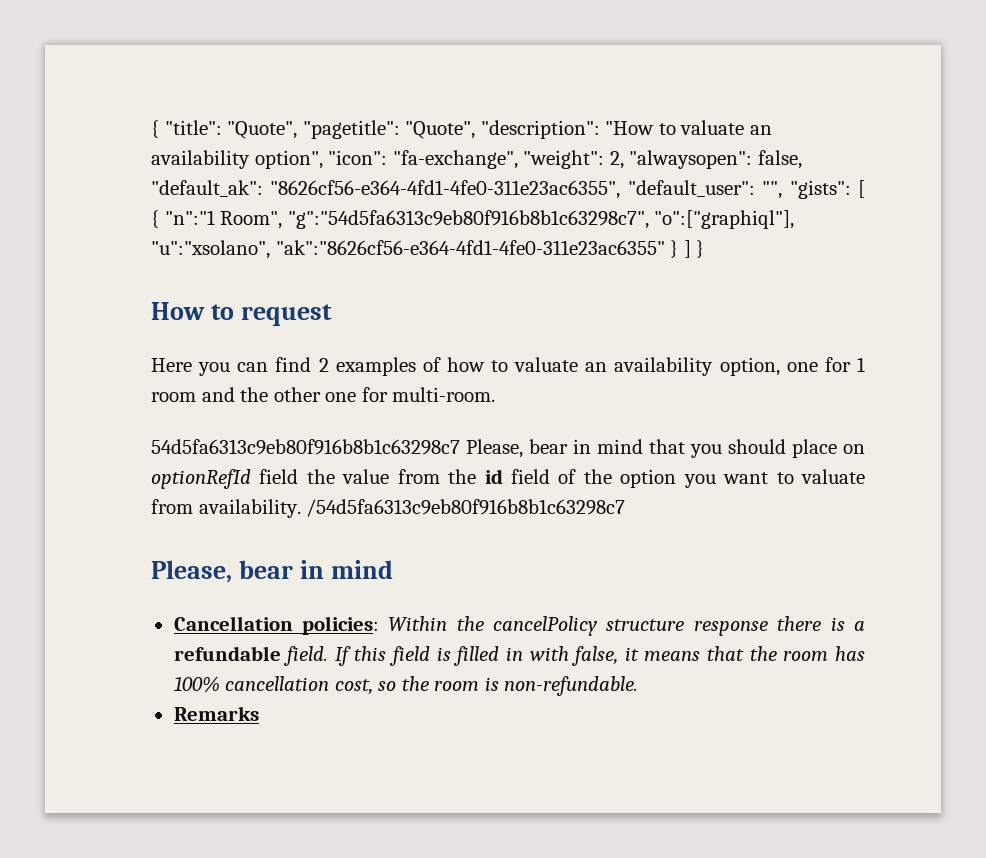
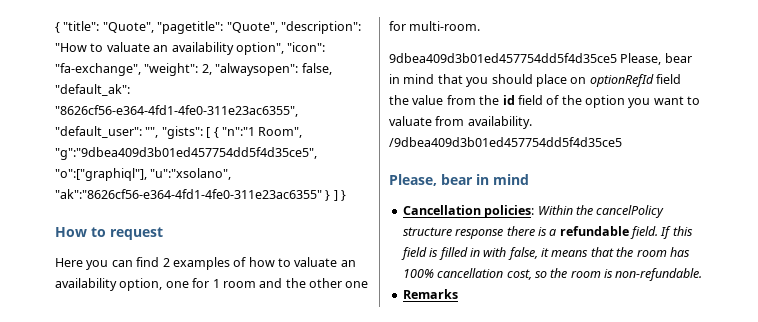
[287,210,649,229] "g":"54d5fa6313c9eb80f916b8b1c63298c7", -> [55,147,317,160] "g":"9dbea409d3b01ed457754dd5f4d35ce5",
[151,439,460,455] 54d5fa6313c9eb80f916b8b1c63298c7 -> [389,53,617,63] 9dbea409d3b01ed457754dd5f4d35ce5
[306,499,626,517] /54d5fa6313c9eb80f916b8b1c63298c7 -> [389,137,622,147] /9dbea409d3b01ed457754dd5f4d35ce5

